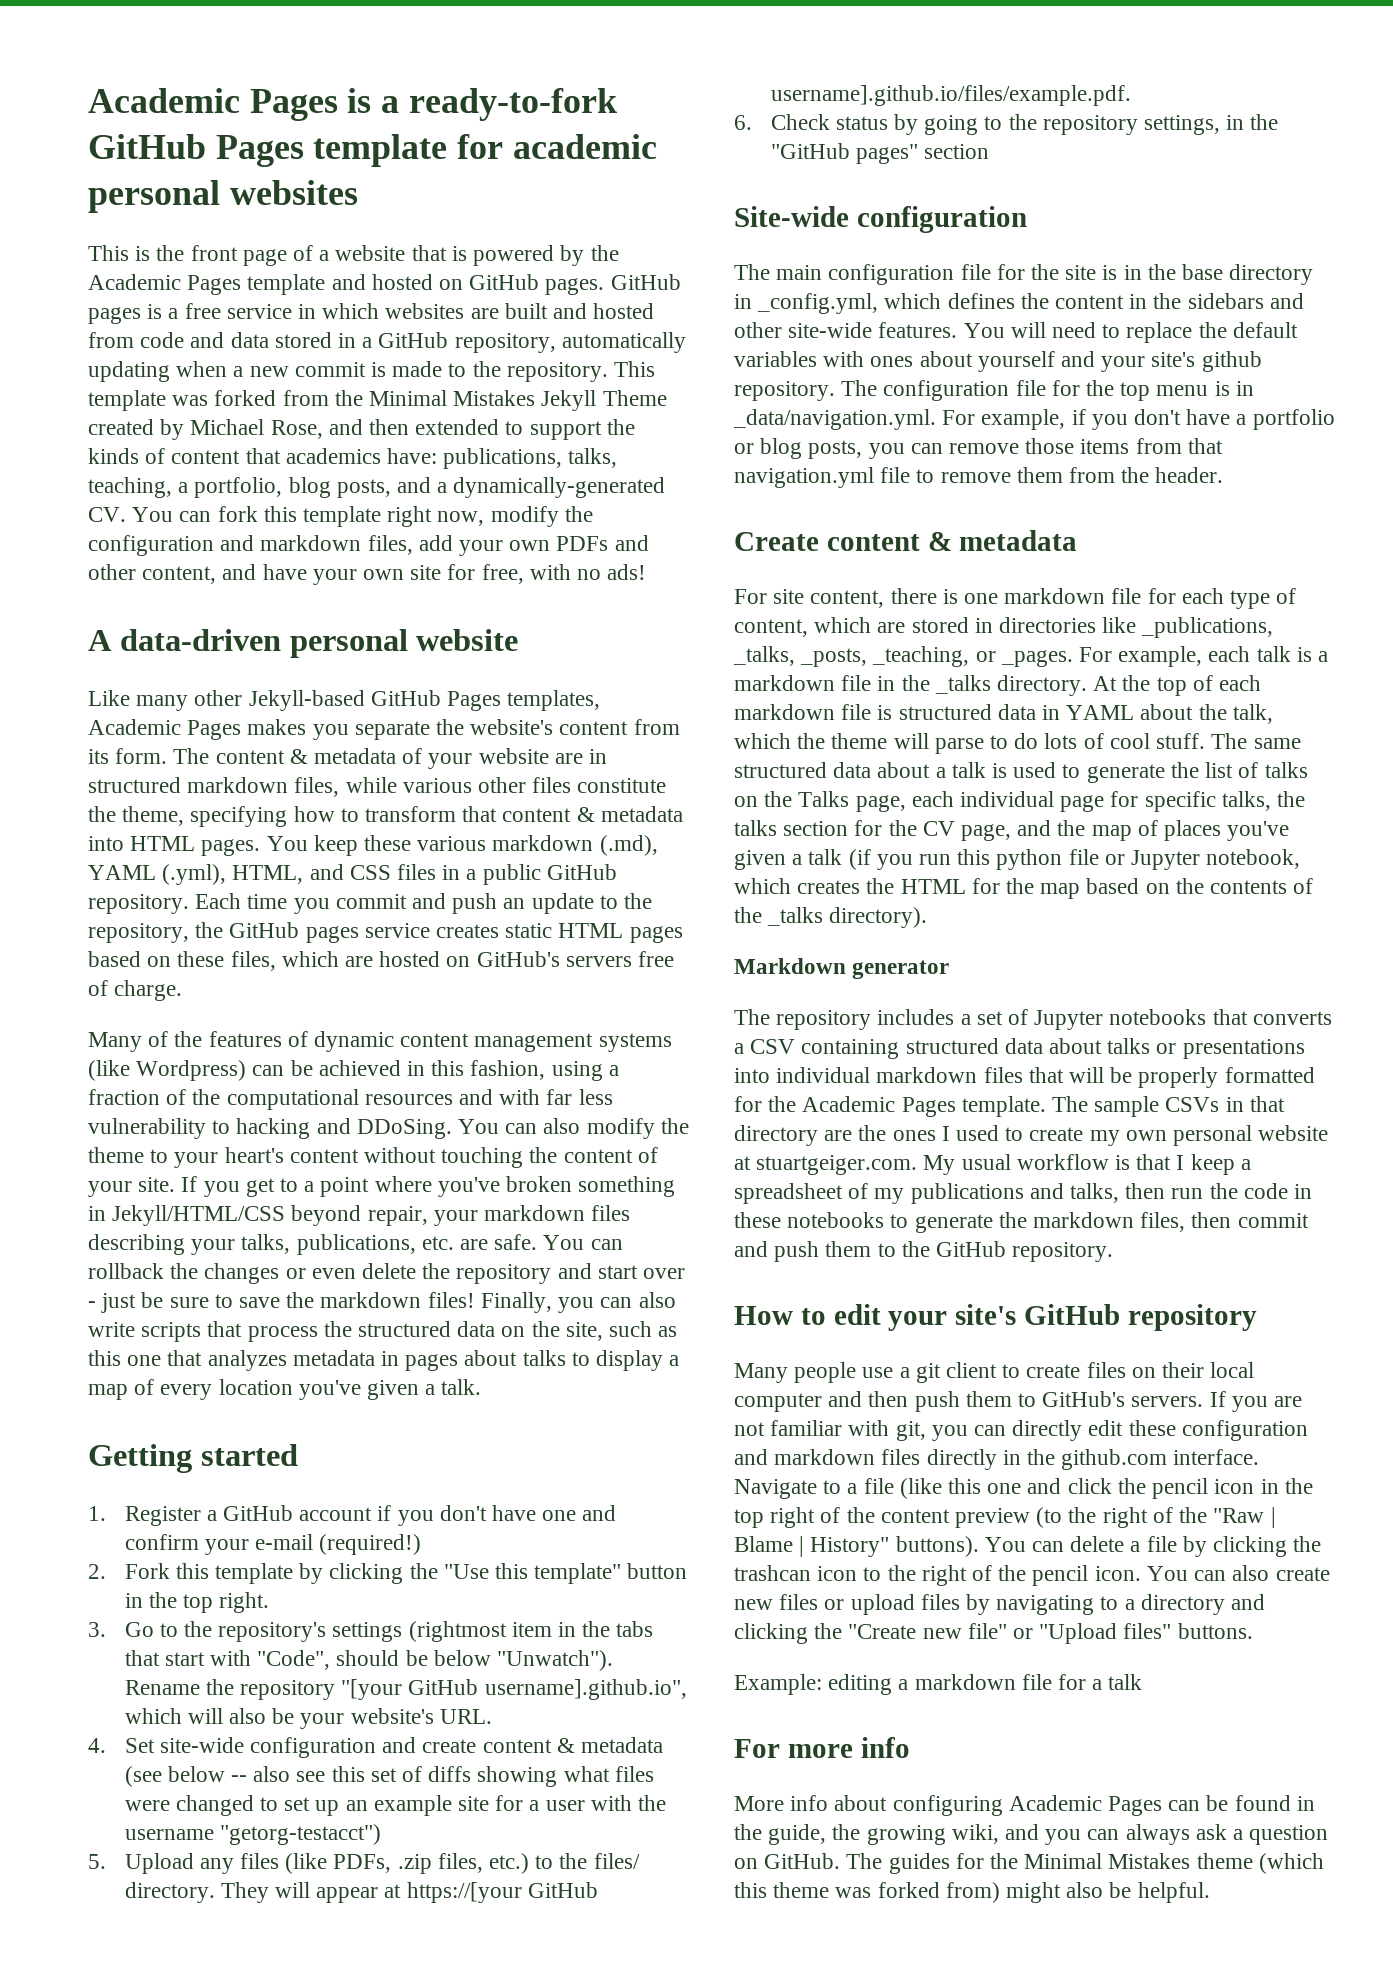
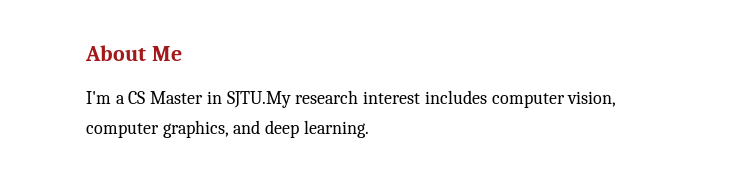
[88,88,617,121] [88,134,657,167] [88,180,358,213] [88,245,619,266] [88,274,681,295] [88,303,655,324] [88,332,686,353] [88,361,656,382] [88,390,667,411] [88,419,635,440] [88,448,618,469] [88,477,666,498] [88,506,593,527] [88,535,649,556] [88,564,647,585] [88,629,519,658] [88,690,601,711] [88,719,680,740] [88,748,608,769] [88,777,667,797] [88,806,683,827] [88,835,658,856] [88,864,617,885] [88,893,653,914] [88,922,683,943] [88,951,675,971] [88,980,183,1001] [88,1031,672,1052] [88,1060,619,1081] [88,1089,613,1110] [88,1118,689,1139] [88,1147,658,1168] [88,1176,676,1197] [88,1205,631,1226] [88,1234,623,1255] [88,1263,686,1284] [88,1292,676,1313] [88,1321,678,1342] [88,1350,680,1371] [88,1379,482,1400] [88,1444,298,1473] [88,1505,617,1526] [124,1534,422,1555] [88,1563,688,1584] [124,1592,270,1613] [88,1621,654,1642] [124,1650,614,1671] [124,1679,687,1700] [124,1708,492,1729] [88,1737,664,1758] [124,1766,654,1787] [124,1795,667,1816] [124,1824,381,1845] [88,1853,640,1874] [124,1882,598,1903] [770,85,1131,106] [734,114,1279,135] [770,143,989,164] [734,206,1027,233] [734,264,1314,285] [734,293,1304,314] [734,322,1298,343] [734,351,1262,372] [734,380,1254,401] [733,409,1335,430] [734,438,1223,459] [734,467,1224,488] [734,530,1078,551] [734,588,1297,609] [734,617,1274,638] [733,646,1329,667] [734,675,1262,696] [734,704,1273,724] [734,733,1301,754] [734,762,1308,783] [734,791,1306,812] [734,820,1290,841] [734,849,1301,870] [734,878,1314,899] [734,907,928,928] [734,958,950,979] [734,1009,1332,1030] [734,1038,1305,1059] [734,1067,1315,1088] [734,1096,1285,1117] [734,1125,1329,1146] [734,1154,1251,1175] [734,1183,1313,1204] [734,1212,1309,1233] [734,1241,1114,1262] [734,1304,1257,1331] [734,1362,1255,1383] [734,1391,1303,1412] [734,1420,1308,1441] [734,1449,1260,1470] [734,1478,1313,1499] [734,1507,1276,1528] [734,1536,1322,1557] [734,1565,1330,1586] [734,1594,1266,1615] [734,1623,1253,1644] [734,1674,1143,1695] [734,1737,910,1758] [734,1795,1315,1816] [734,1824,1329,1845] [734,1853,1324,1874] [734,1882,1210,1903] Academic Pages is a ready-to-fork GitHub Pages template for academic personal websites // This is the front page of a website that is powered by the Academic Pages template and hosted on GitHub pages. GitHub pages is a free service in which websites are built and hosted from code and data stored in a GitHub repository, automatically updating when a new commit is made to the repository. This template was forked from the Minimal Mistakes Jekyll Theme created by Michael Rose, and then extended to support the kinds of content that academics have: publications, talks, teaching, a portfolio, blog posts, and a dynamically-generated CV. You can fork this template right now, modify the configuration and markdown files, add your own PDFs and other content, and have your own site for free, with no ads! // A data-driven personal website // Like many other Jekyll-based GitHub Pages templates, Academic Pages makes you separate the website's content from its form. The content & metadata of your website are in structured markdown files, while various other files constitute the theme, specifying how to transform that content & metadata into HTML pages. You keep these various markdown (.md), YAML (.yml), HTML, and CSS files in a public GitHub repository. Each time you commit and push an update to the repository, the GitHub pages service creates static HTML pages based on these files, which are hosted on GitHub's servers free of charge. // Many of the features of dynamic content management systems (like Wordpress) can be achieved in this fashion, using a fraction of the computational resources and with far less vulnerability to hacking and DDoSing. You can also modify the theme to your heart's content without touching the content of your site. If you get to a point where you've broken something in Jekyll/HTML/CSS beyond repair, your markdown files describing your talks, publications, etc. are safe. You can rollback the changes or even delete the repository and start over - just be sure to save the markdown files! Finally, you can also write scripts that process the structured data on the site, such as this one that analyzes metadata in pages about talks to display a map of every location you've given a talk. // Getting started // 1. Register a GitHub account if you don't have one and confirm your e-mail (required!) // 2. Fork this template by clicking the "Use this template" button in the top right. // 3. Go to the repository's settings (rightmost item in the tabs that start with "Code", should be below "Unwatch"). Rename the repository "[your GitHub username].github.io", which will also be your website's URL. // 4. Set site-wide configuration and create content & metadata (see below -- also see this set of diffs showing what files were changed to set up an example site for a user with the username "getorg-testacct") // 5. Upload any files (like PDFs, .zip files, etc.) to the files/ directory. They will appear at https://[your GitHub username].github.io/files/example.pdf. // 6. Check status by going to the repository settings, in the "GitHub pages" section // Site-wide configuration // The main configuration file for the site is in the base directory in _config.yml, which defines the content in the sidebars and other site-wide features. You will need to replace the default variables with ones about yourself and your site's github repository. The configuration file for the top menu is in _data/navigation.yml. For example, if you don't have a portfolio or blog posts, you can remove those items from that navigation.yml file to remove them from the header. // Create content & metadata // For site content, there is one markdown file for each type of content, which are stored in directories like _publications, _talks, _posts, _teaching, or _pages. For example, each talk is a markdown file in the _talks directory. At the top of each markdown file is structured data in YAML about the talk, which the theme will parse to do lots of cool stuff. The same structured data about a talk is used to generate the list of talks on the Talks page, each individual page for specific talks, the talks section for the CV page, and the map of places you've given a talk (if you run this python file or Jupyter notebook, which creates the HTML for the map based on the contents of the _talks directory). // Markdown generator // The repository includes a set of Jupyter notebooks that converts a CSV containing structured data about talks or presentations into individual markdown files that will be properly formatted for the Academic Pages template. The sample CSVs in that directory are the ones I used to create my own personal website at stuartgeiger.com. My usual workflow is that I keep a spreadsheet of my publications and talks, then run the code in these notebooks to generate the markdown files, then commit and push them to the GitHub repository. // How to edit your site's GitHub repository // Many people use a git client to create files on their local computer and then push them to GitHub's servers. If you are not familiar with git, you can directly edit these configuration and markdown files directly in the github.com interface. Navigate to a file (like this one and click the pencil icon in the top right of the content preview (to the right of the "Raw | Blame | History" buttons). You can delete a file by clicking the trashcan icon to the right of the pencil icon. You can also create new files or upload files by navigating to a directory and clicking the "Create new file" or "Upload files" buttons. // Example: editing a markdown file for a talk // For more info // More info about configuring Academic Pages can be found in the guide, the growing wiki, and you can always ask a question on GitHub. The guides for the Minimal Mistakes theme (which this theme was forked from) might also be helpful. -> [85,45,182,61] [86,90,617,108] [86,120,369,138] About Me // I'm a CS Master in SJTU.My research interest includes computer vision, computer graphics, and deep learning.

